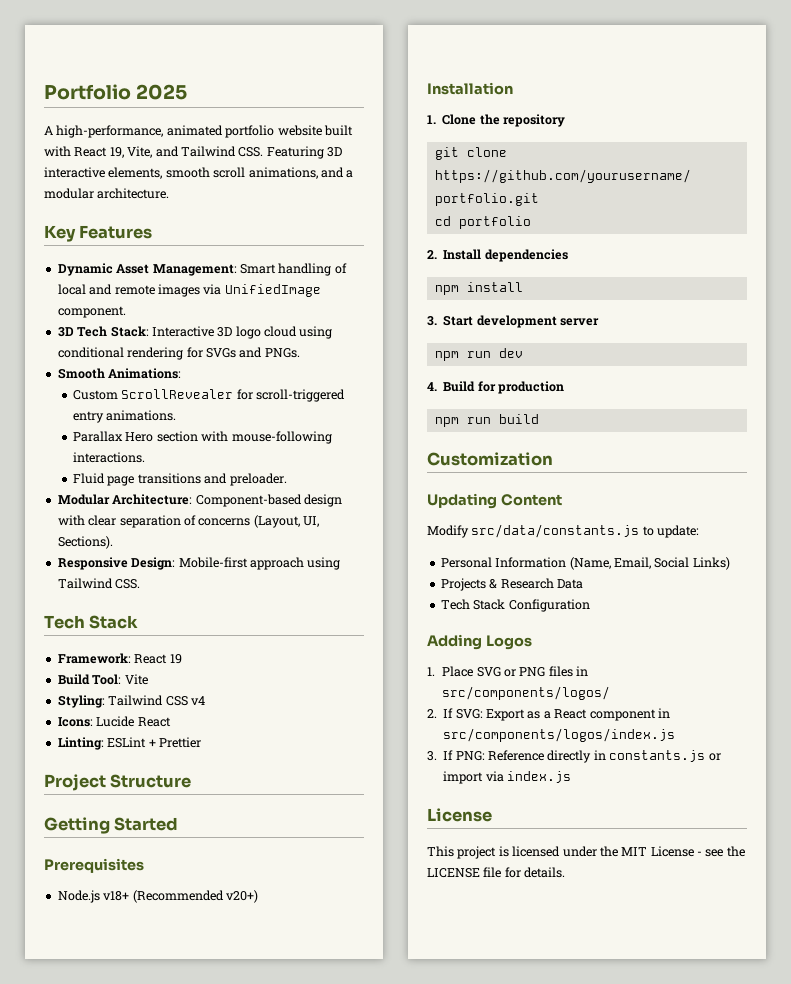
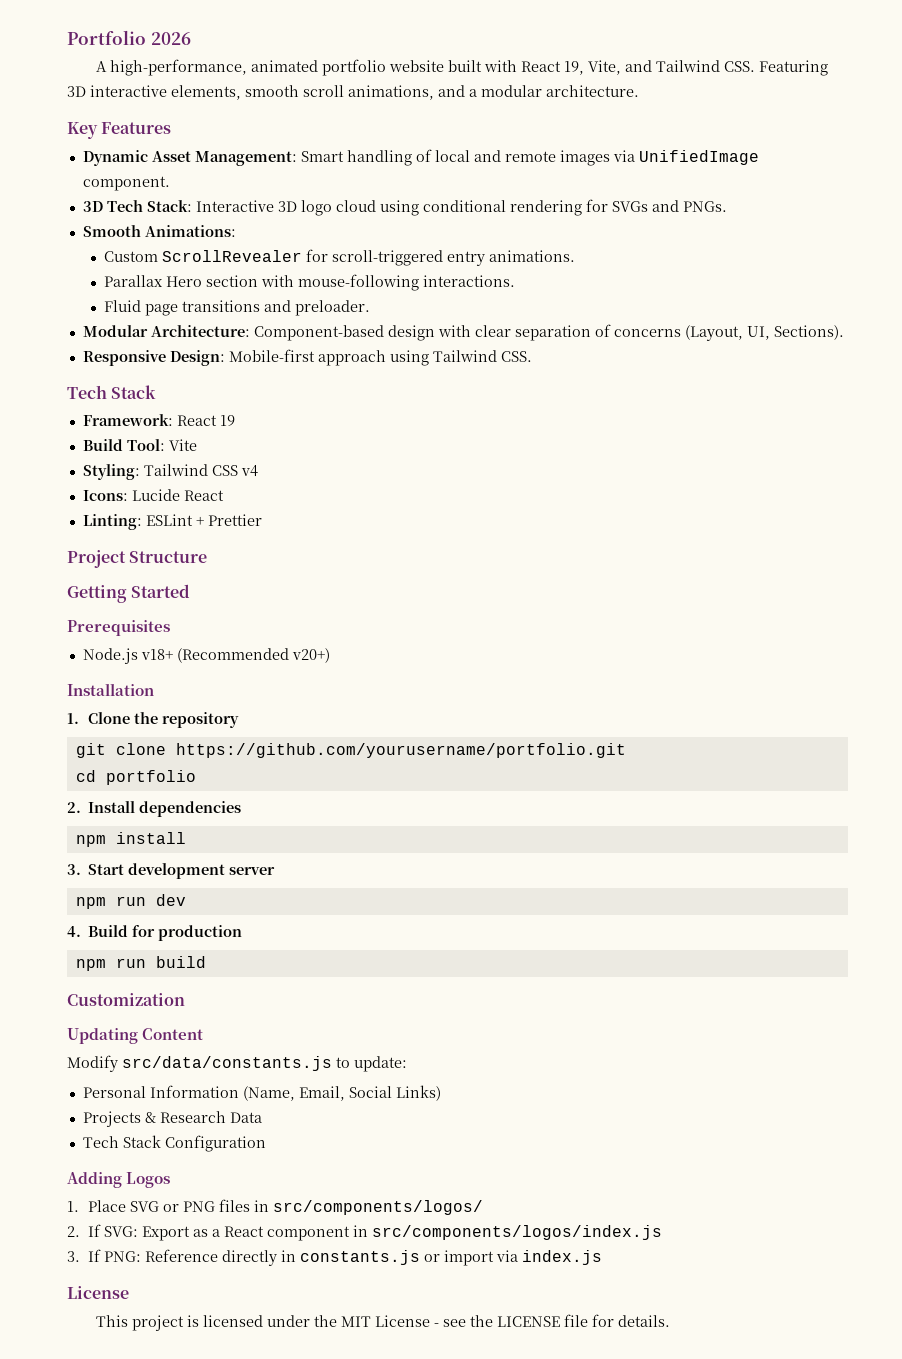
[136,84,188,100] 2025 -> [150,32,191,45] 2026

